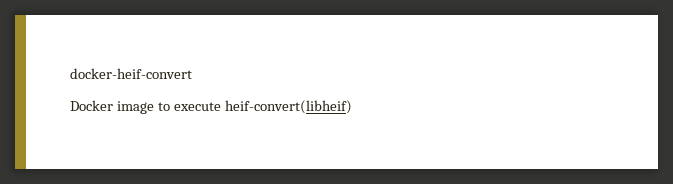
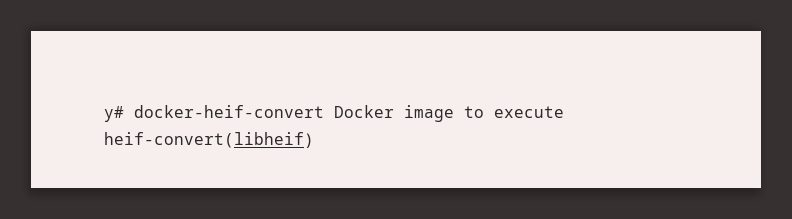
(70, 73) none -> [104,106,124,122] y#
(192, 73) // -> (324, 111) none

